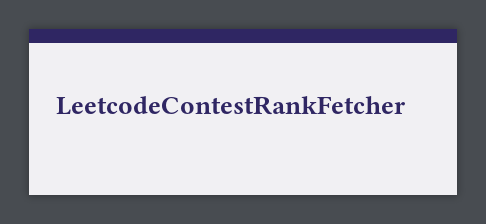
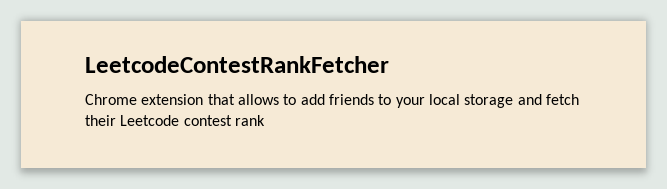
(406, 105) none -> [85,94,579,108] [85,115,265,126] // Chrome extension that allows to add friends to your local storage and fetch their Leetcode contest rank

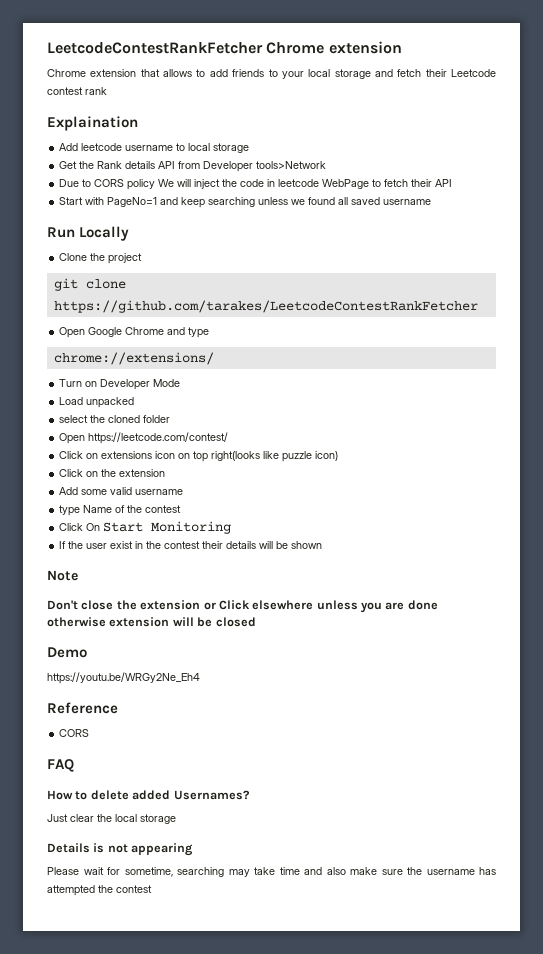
(389, 64) none -> [266,41,402,54] Chrome extension
(265, 120) none -> [47,116,138,131] [59,143,250,153] [59,161,327,172] [59,179,453,190] [59,197,432,208] [47,226,130,241] [59,253,143,264] [53,278,126,291] [53,300,478,313] [59,327,210,338] [53,352,214,365] [59,379,181,390] [59,397,135,408] [59,415,171,423] [59,432,229,444] [59,451,339,462] [59,469,166,477] [59,487,184,495] [59,505,182,516] [59,521,232,534] [59,541,323,549] [47,570,78,581] [47,600,438,613] [47,617,256,627] [47,647,87,658] [47,672,200,684] [47,702,118,714] [59,729,90,737] [47,759,74,772] [47,790,250,800] [47,814,176,824] [47,843,194,856] [47,867,496,877] [47,885,152,896] // Explaination // Add leetcode username to local storage // Get the Rank details API from Developer tools>Network // Due to CORS policy We will inject the code in leetcode WebPage to fetch their API // Start with PageNo=1 and keep searching unless we found all saved username // Run Locally // Clone the project // git clone https://github.com/tarakes/LeetcodeContestRankFetcher // Open Google Chrome and type // chrome://extensions/ // Turn on Developer Mode // Load unpacked // select the cloned folder // Open https://leetcode.com/contest/ // Click on extensions icon on top right(looks like puzzle icon) // Click on the extension // Add some valid username // type Name of the contest // Click On Start Monitoring // If the user exist in the contest their details will be shown // Note // Don't close the extension or Click elsewhere unless you are done otherwise extension will be closed // Demo // https://youtu.be/WRGy2Ne_Eh4 // Reference // CORS // FAQ // How to delete added Usernames? // Just clear the local storage // Details is not appearing // Please wait for sometime, searching may take time and also make sure the username has attempted the contest

